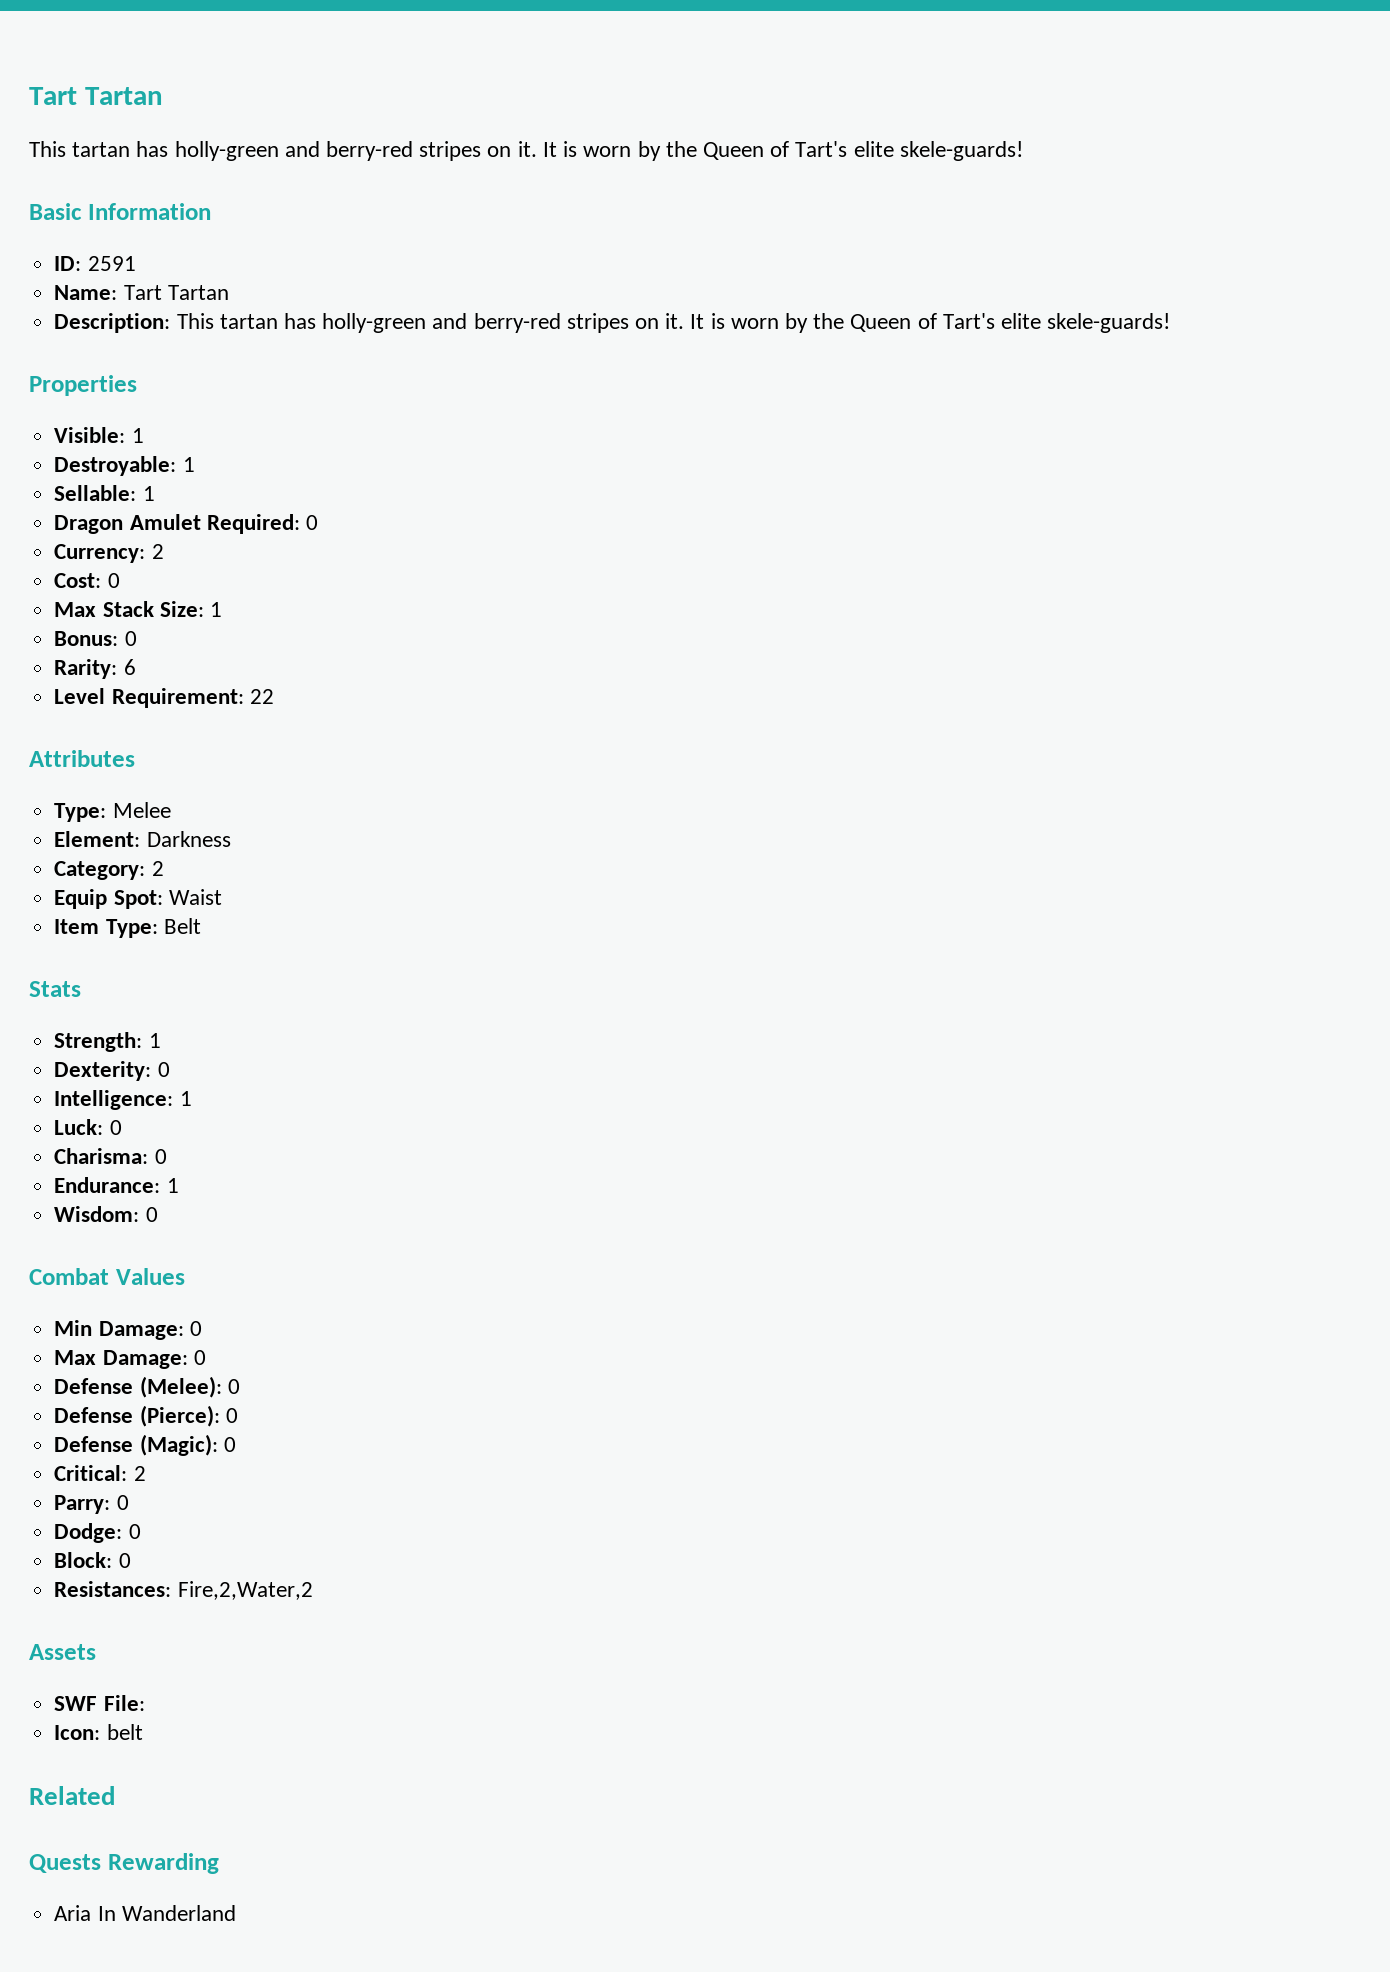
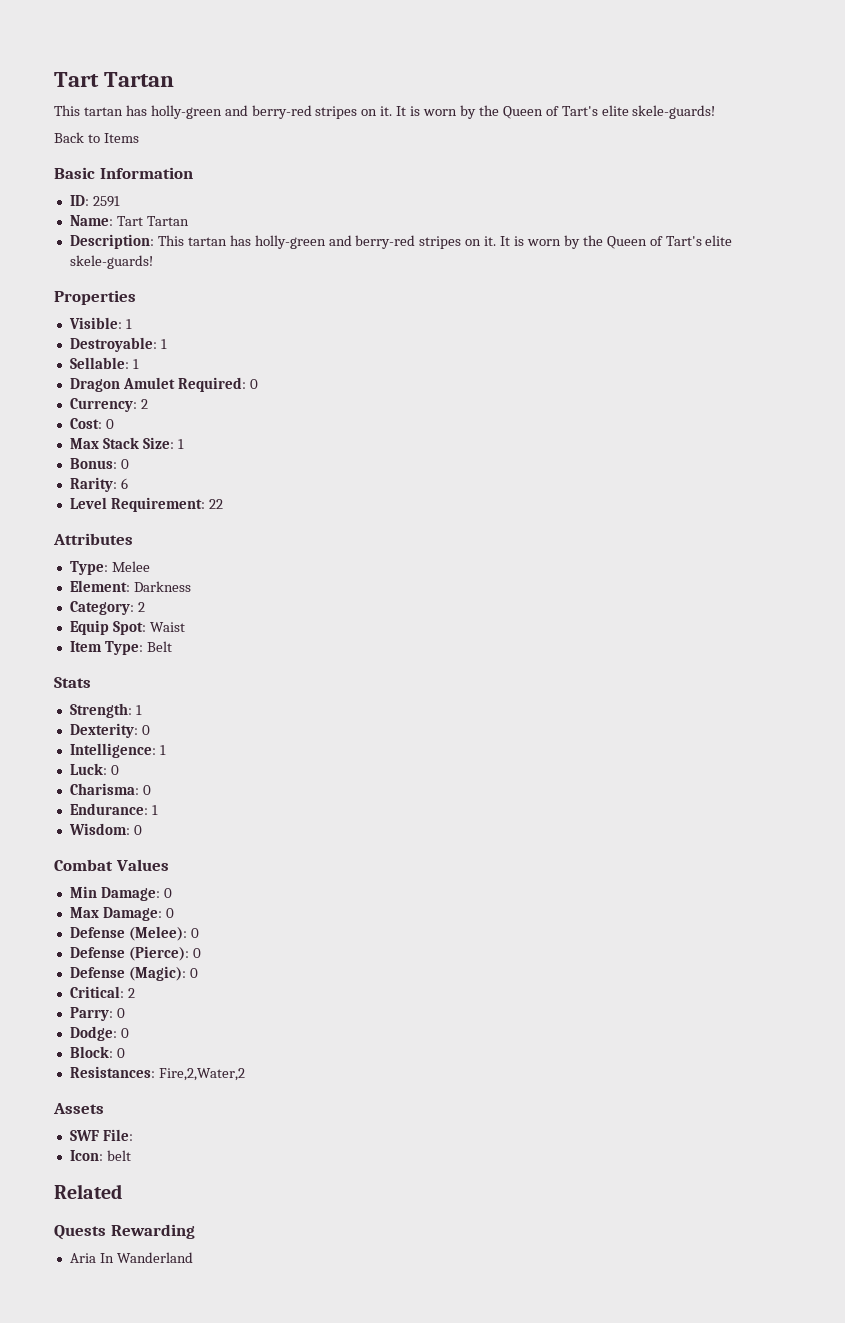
(1023, 151) none -> [54,132,139,143] // Back to Items

